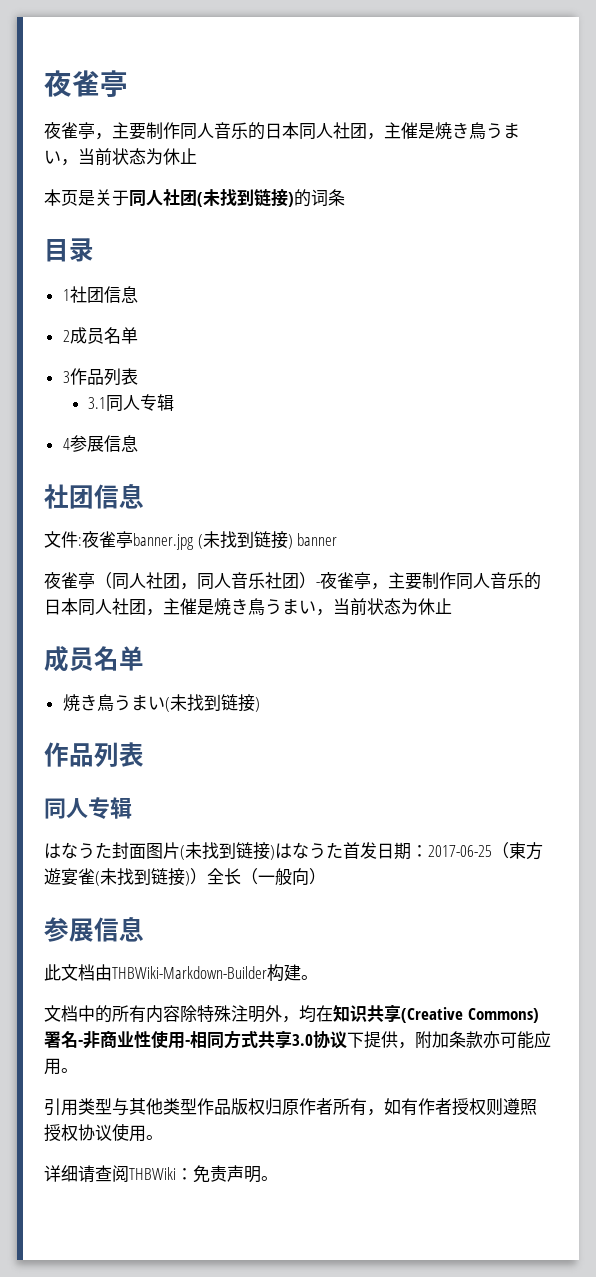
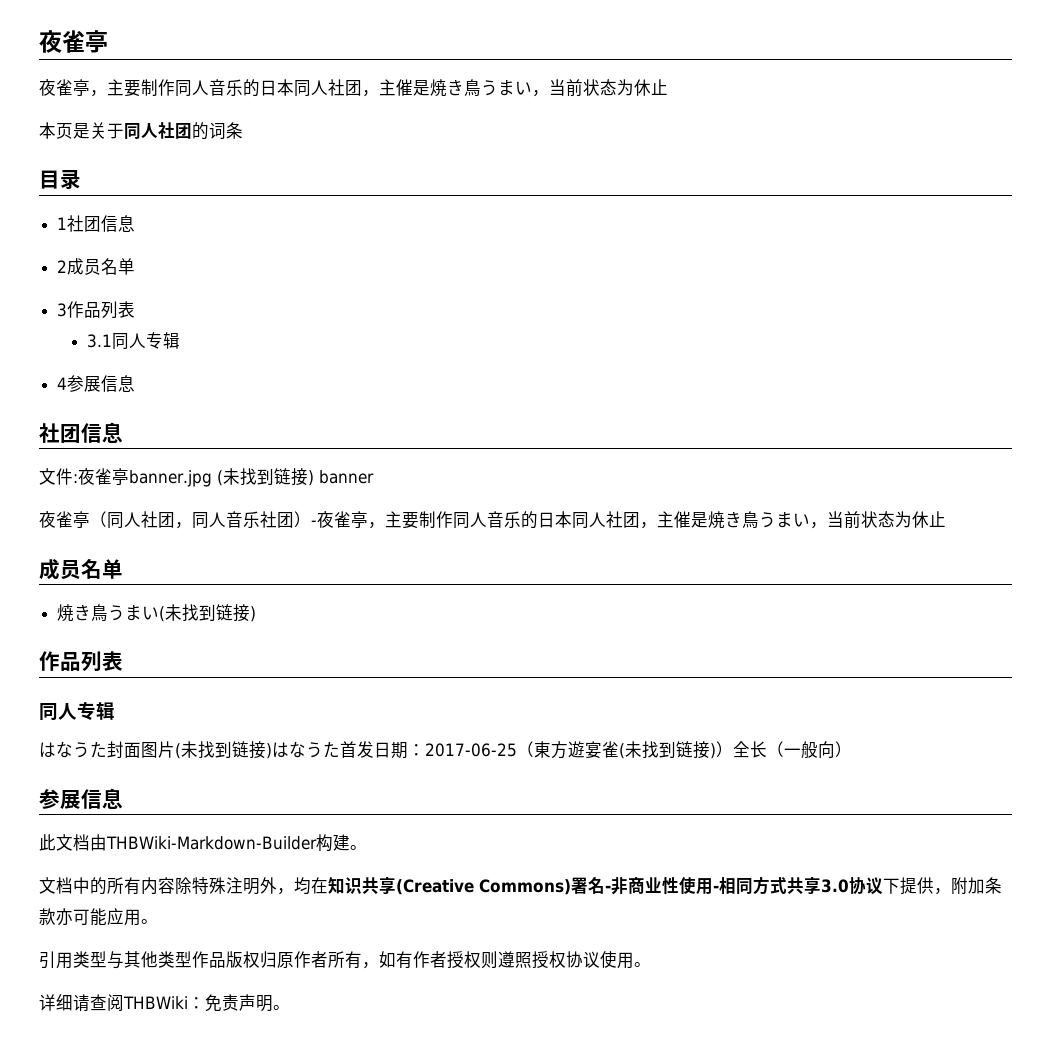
[197,188,294,207] (未找到链接) -> (192, 131) none

